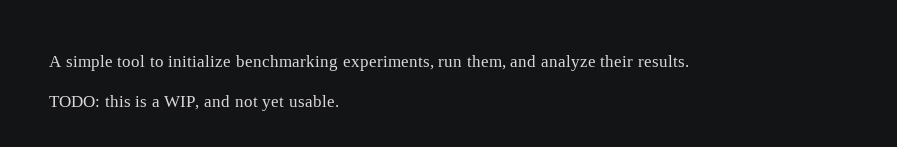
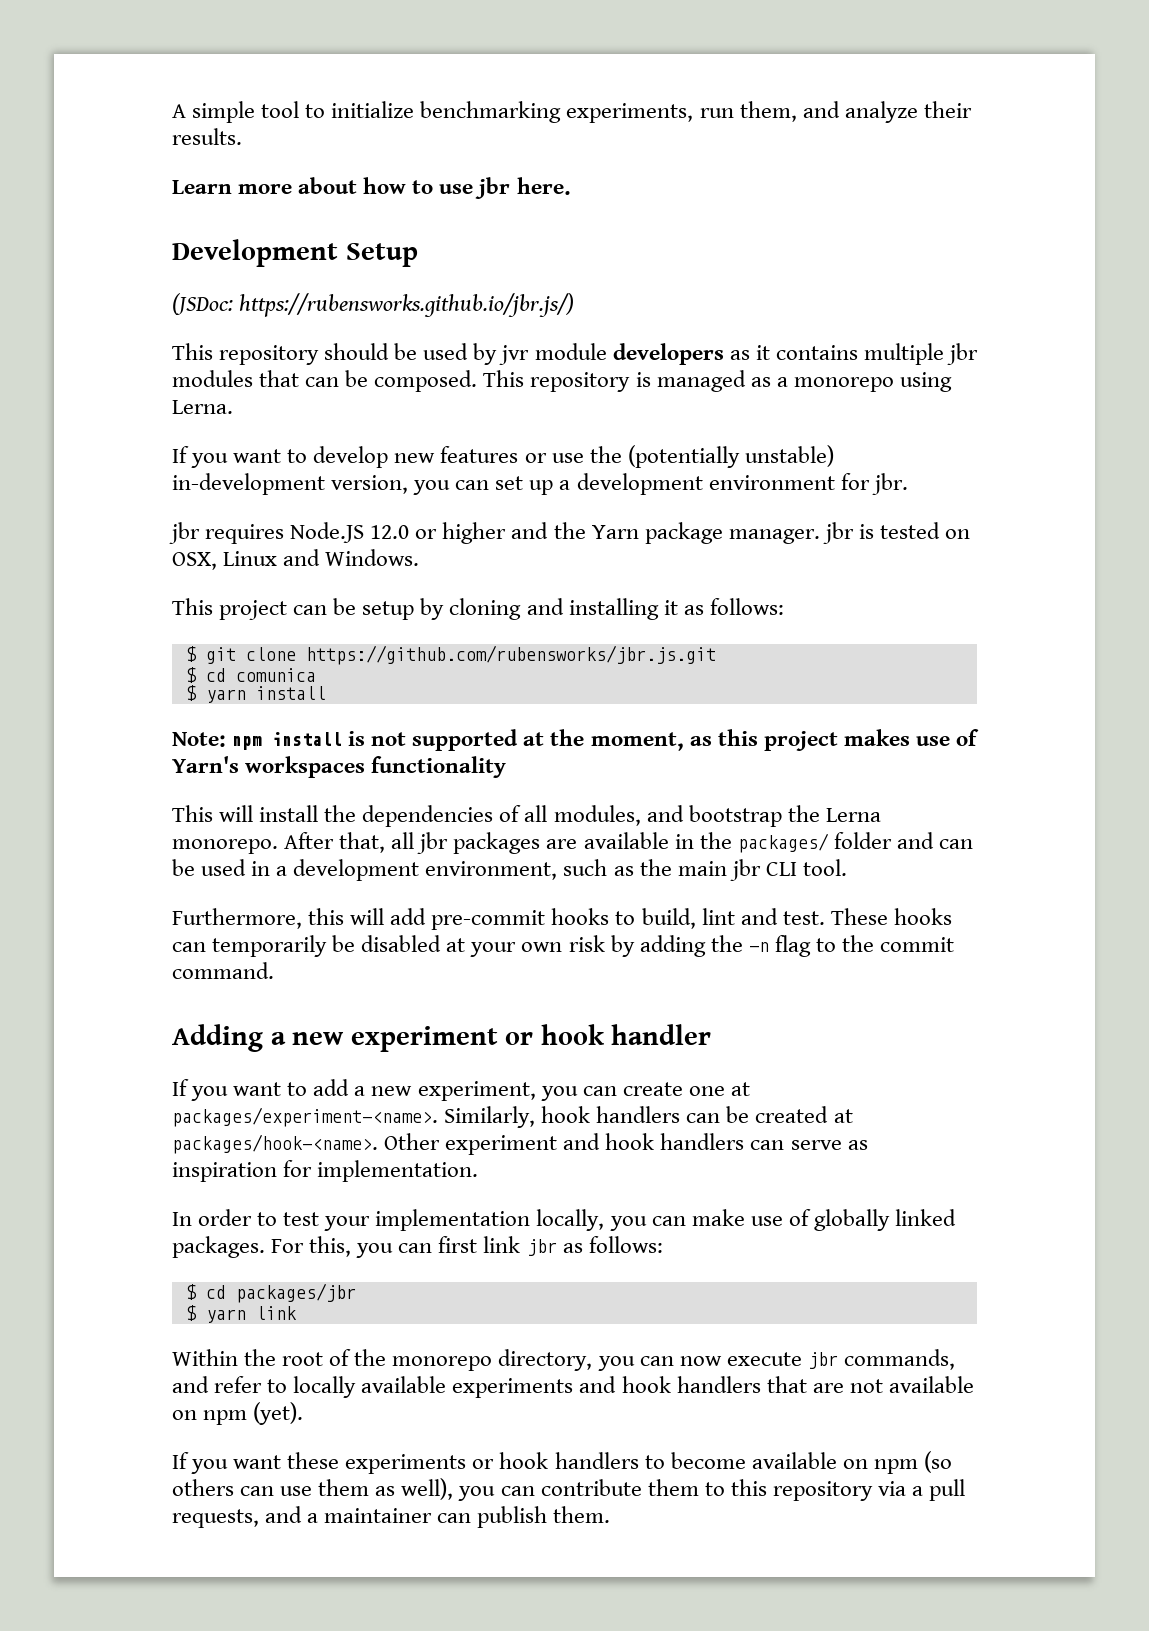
[49,95,339,111] TODO: this is a WIP, and not yet usable. -> [172,177,571,199] [172,239,418,267] [172,293,575,317] [172,343,978,365] [172,370,952,392] [172,400,233,414] [172,445,834,468] [172,473,908,495] [169,522,971,544] [172,549,420,570] [172,598,784,620] [185,645,716,665] [185,667,316,683] [185,685,326,703] [172,729,979,751] [172,756,507,778] [172,805,881,827] [172,832,973,854] [172,859,847,881] [172,908,952,930] [172,935,955,957] [172,962,274,979] [172,1024,712,1052] [172,1079,750,1101] [172,1106,853,1128] [172,1133,868,1155] [172,1160,479,1182] [172,1209,956,1231] [172,1236,663,1258] [185,1283,356,1303] [185,1305,297,1323] [172,1349,955,1371] [172,1376,974,1398] [172,1402,304,1425] [172,1451,952,1474] [172,1478,966,1501] [172,1506,611,1528] Learn more about how to use jbr here. // Development Setup // (JSDoc: https://rubensworks.github.io/jbr.js/) // This repository should be used by jvr module developers as it contains multiple jbr modules that can be composed. This repository is managed as a monorepo using Lerna. // If you want to develop new features or use the (potentially unstable) in-development version, you can set up a development environment for jbr. // jbr requires Node.JS 12.0 or higher and the Yarn package manager. jbr is tested on OSX, Linux and Windows. // This project can be setup by cloning and installing it as follows: // $ git clone https://github.com/rubensworks/jbr.js.git // $ cd comunica // $ yarn install // Note: npm install is not supported at the moment, as this project makes use of Yarn's workspaces functionality // This will install the dependencies of all modules, and bootstrap the Lerna monorepo. After that, all jbr packages are available in the packages/ folder and can be used in a development environment, such as the main jbr CLI tool. // Furthermore, this will add pre-commit hooks to build, lint and test. These hooks can temporarily be disabled at your own risk by adding the -n flag to the commit command. // Adding a new experiment or hook handler // If you want to add a new experiment, you can create one at packages/experiment-<name>. Similarly, hook handlers can be created at packages/hook-<name>. Other experiment and hook handlers can serve as inspiration for implementation. // In order to test your implementation locally, you can make use of globally linked packages. For this, you can first link jbr as follows: // $ cd packages/jbr // $ yarn link // Within the root of the monorepo directory, you can now execute jbr commands, and refer to locally available experiments and hook handlers that are not available on npm (yet). // If you want these experiments or hook handlers to become available on npm (so others can use them as well), you can contribute them to this repository via a pull requests, and a maintainer can publish them.

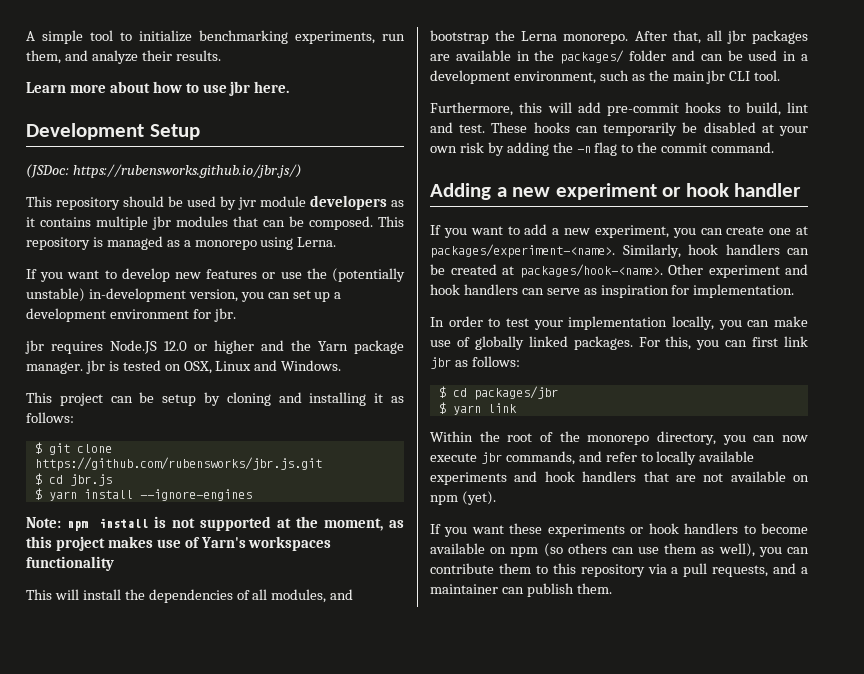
[235,668,316,682] comunica -> [69,474,112,486] jbr.js
(326, 693) none -> [139,489,252,501] --ignore-engines

